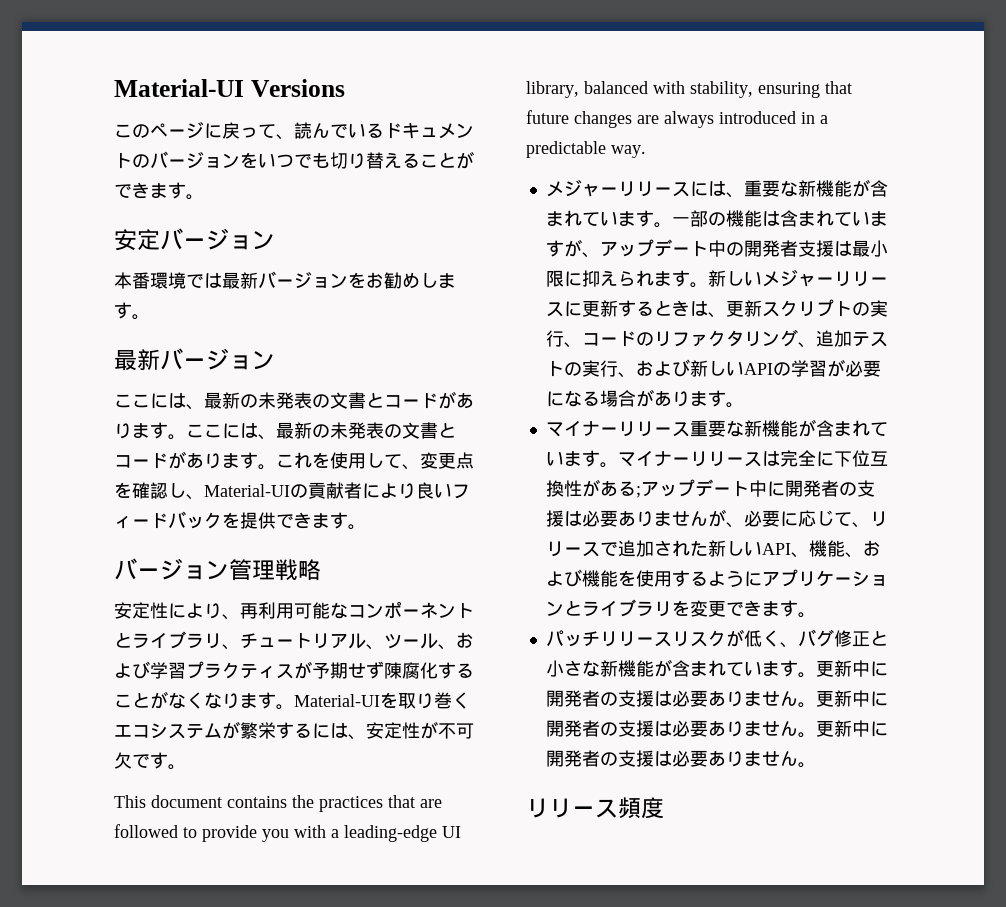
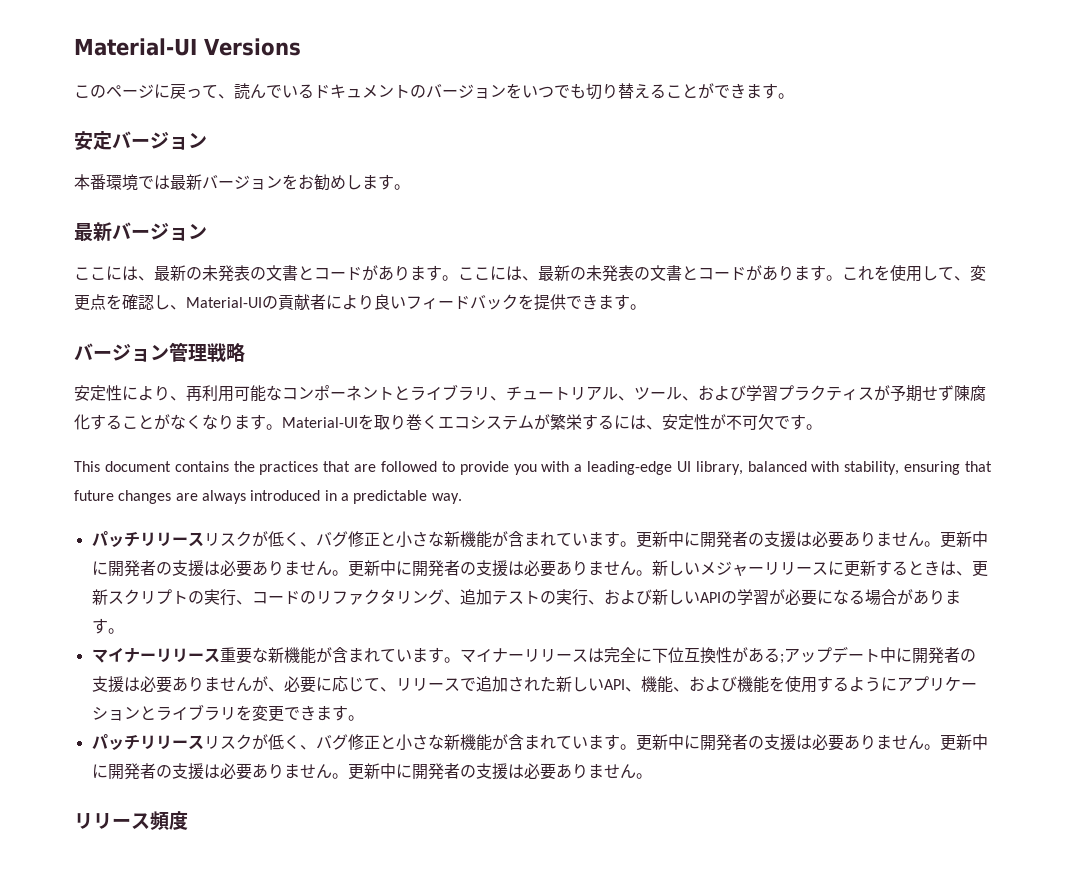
[545,179,888,198] [545,210,888,228] [545,239,888,258] [545,270,690,287] メジャーリリースには、重要な新機能が含まれています。一部の機能は含まれていますが、アップデート中の開発者支援は最小限に抑えられます -> [91,531,988,548] [91,560,636,577] パッチリリースリスクが低く、バグ修正と小さな新機能が含まれています。更新中に開発者の支援は必要ありません。更新中に開発者の支援は必要ありません。更新中に開発者の支援は必要ありません

